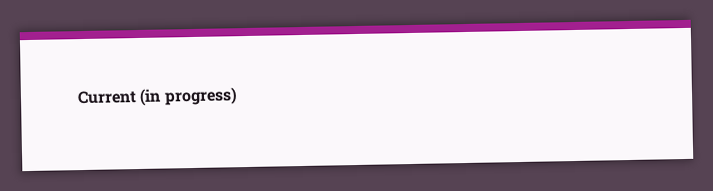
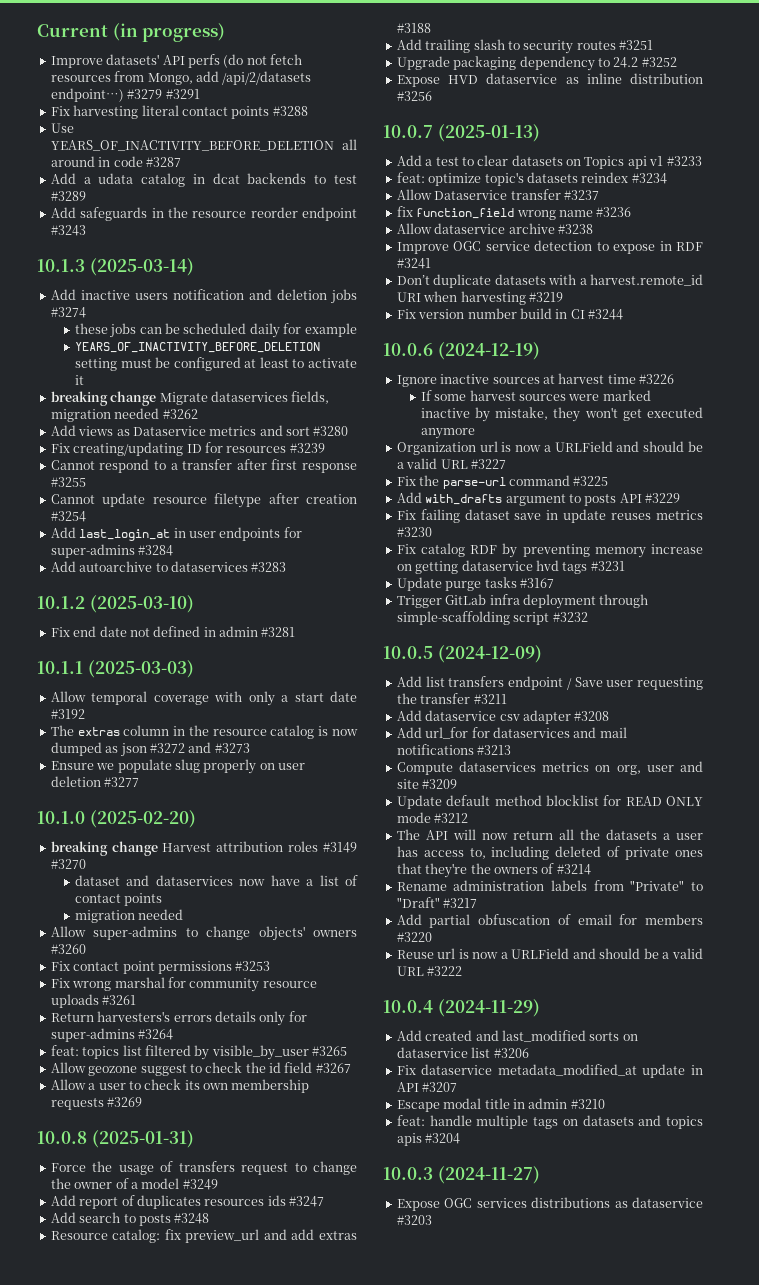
(238, 96) none -> [50,54,302,68] [50,71,312,85] [50,88,200,102] [50,105,308,119] [50,123,74,133] [50,139,357,151] [50,156,181,167] [50,173,357,187] [50,191,86,201] [50,207,357,221] [50,225,86,236] [37,258,194,276] [50,289,357,304] [50,307,86,318] [74,323,357,338] [74,342,320,353] [74,357,357,371] [74,375,84,385] [50,391,330,406] [50,408,198,422] [50,425,349,436] [50,442,325,456] [50,459,357,473] [50,477,86,487] [50,493,357,508] [50,511,86,522] [50,527,302,541] [50,544,174,558] [50,561,287,572] [37,595,194,613] [50,626,296,637] [37,660,194,678] [50,691,358,706] [50,709,85,719] [50,725,358,739] [50,742,250,757] [50,759,305,774] [50,776,140,787] [37,810,196,828] [50,841,357,856] [50,859,86,869] [74,875,358,886] [74,893,163,906] [74,909,184,923] [50,926,357,941] [50,944,86,954] [50,961,271,974] [50,977,317,992] [50,994,137,1008] [50,1011,307,1026] [50,1028,174,1042] [50,1045,347,1060] [50,1062,351,1076] [50,1079,310,1093] [50,1097,143,1110] [37,1130,194,1148] [50,1161,357,1175] [50,1178,218,1190] [50,1195,324,1209] [50,1212,210,1226] [50,1229,357,1243] [396,23,431,33] [396,39,653,54] [396,56,677,71] [396,73,703,87] [396,91,432,101] [383,124,540,142] [396,155,702,169] [396,172,667,186] [396,189,599,200] [396,206,632,220] [396,223,593,234] [396,240,703,254] [396,258,431,269] [396,274,703,288] [396,291,563,305] [396,308,623,320] [383,342,540,360] [396,373,674,387] [420,390,651,401] [420,407,703,422] [420,428,475,439] [396,441,703,455] [396,458,506,469] [396,475,609,489] [396,492,680,506] [396,509,703,523] [396,527,432,537] [396,543,703,558] [396,560,625,574] [396,577,554,591] [396,594,649,609] [396,611,588,625] [383,645,542,663] [396,676,703,690] [396,693,507,704] [396,710,610,724] [396,727,627,739] [396,744,512,755] [396,761,703,775] [396,779,458,789] [396,795,703,809] [396,812,469,823] [396,829,703,840] [396,846,703,860] [396,863,591,878] [396,880,703,891] [396,897,478,908] [396,914,703,928] [396,932,432,942] [396,948,703,959] [396,966,463,976] [383,999,540,1017] [396,1030,638,1042] [396,1047,529,1058] [396,1064,703,1078] [396,1082,458,1092] [396,1098,605,1112] [396,1115,703,1129] [396,1133,461,1146] [383,1166,540,1184] [396,1197,703,1211] [396,1215,432,1225] // Improve datasets' API perfs (do not fetch resources from Mongo, add /api/2/datasets endpoint…) #3279 #3291 // Fix harvesting literal contact points #3288 // Use YEARS_OF_INACTIVITY_BEFORE_DELETION all around in code #3287 // Add a udata catalog in dcat backends to test #3289 // Add safeguards in the resource reorder endpoint #3243 // 10.1.3 (2025-03-14) // Add inactive users notification and deletion jobs #3274 // these jobs can be scheduled daily for example // YEARS_OF_INACTIVITY_BEFORE_DELETION setting must be configured at least to activate it // breaking change Migrate dataservices fields, migration needed #3262 // Add views as Dataservice metrics and sort #3280 // Fix creating/updating ID for resources #3239 // Cannot respond to a transfer after first response #3255 // Cannot update resource filetype after creation #3254 // Add last_login_at in user endpoints for super-admins #3284 // Add autoarchive to dataservices #3283 // 10.1.2 (2025-03-10) // Fix end date not defined in admin #3281 // 10.1.1 (2025-03-03) // Allow temporal coverage with only a start date #3192 // The extras column in the resource catalog is now dumped as json #3272 and #3273 // Ensure we populate slug properly on user deletion #3277 // 10.1.0 (2025-02-20) // breaking change Harvest attribution roles #3149 #3270 // dataset and dataservices now have a list of contact points // migration needed // Allow super-admins to change objects' owners #3260 // Fix contact point permissions #3253 // Fix wrong marshal for community resource uploads #3261 // Return harvesters's errors details only for super-admins #3264 // feat: topics list filtered by visible_by_user #3265 // Allow geozone suggest to check the id field #3267 // Allow a user to check its own membership requests #3269 // 10.0.8 (2025-01-31) // Force the usage of transfers request to change the owner of a model #3249 // Add report of duplicates resources ids #3247 // Add search to posts #3248 // Resource catalog: fix preview_url and add extras #3188 // Add trailing slash to security routes #3251 // Upgrade packaging dependency to 24.2 #3252 // Expose HVD dataservice as inline distribution #3256 // 10.0.7 (2025-01-13) // Add a test to clear datasets on Topics api v1 #3233 // feat: optimize topic's datasets reindex #3234 // Allow Dataservice transfer #3237 // fix function_field wrong name #3236 // Allow dataservice archive #3238 // Improve OGC service detection to expose in RDF #3241 // Don’t duplicate datasets with a harvest.remote_id URI when harvesting #3219 // Fix version number build in CI #3244 // 10.0.6 (2024-12-19) // Ignore inactive sources at harvest time #3226 // If some harvest sources were marked inactive by mistake, they won't get executed anymore // Organization url is now a URLField and should be a valid URL #3227 // Fix the parse-url command #3225 // Add with_drafts argument to posts API #3229 // Fix failing dataset save in update reuses metrics #3230 // Fix catalog RDF by preventing memory increase on getting dataservice hvd tags #3231 // Update purge tasks #3167 // Trigger GitLab infra deployment through simple-scaffolding script #3232 // 10.0.5 (2024-12-09) // Add list transfers endpoint / Save user requesting the transfer #3211 // Add dataservice csv adapter #3208 // Add url_for for dataservices and mail notifications #3213 // Compute dataservices metrics on org, user and site #3209 // Update default method blocklist for READ ONLY mode #3212 // The API will now return all the datasets a user has access to, including deleted of private ones that they're the owners of #3214 // Rename administration labels from "Private" to "Draft" #3217 // Add partial obfuscation of email for members #3220 // Reuse url is now a URLField and should be a valid URL #3222 // 10.0.4 (2024-11-29) // Add created and last_modified sorts on dataservice list #3206 // Fix dataservice metadata_modified_at update in API #3207 // Escape modal title in admin #3210 // feat: handle multiple tags on datasets and topics apis #3204 // 10.0.3 (2024-11-27) // Expose OGC services distributions as dataservice #3203

